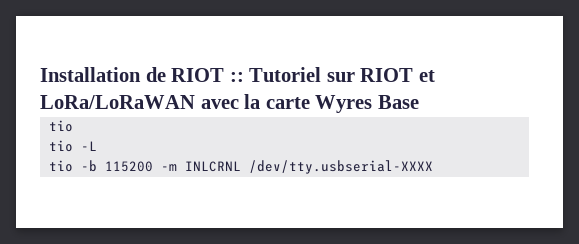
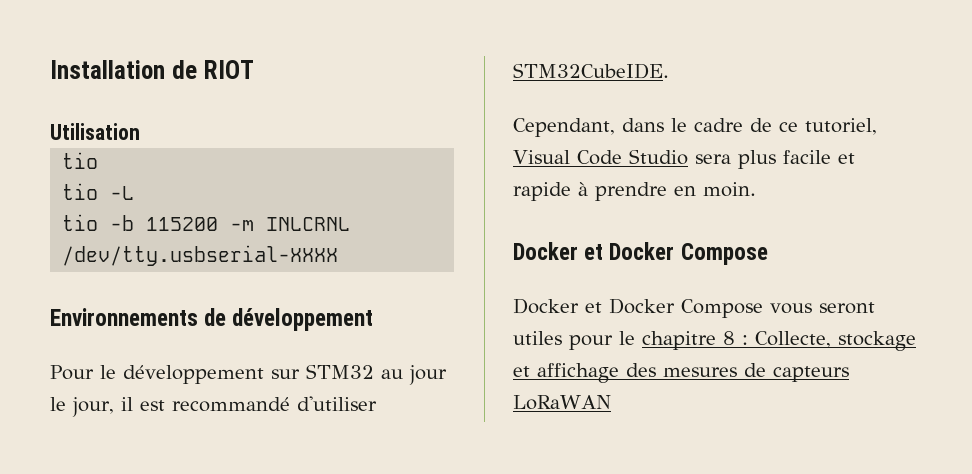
[229,67,435,82] [40,94,419,113] :: Tutoriel sur RIOT et LoRa/LoRaWAN avec la carte Wyres Base -> [50,123,140,140] // Utilisation
(433, 167) none -> [50,308,374,331] [50,364,447,385] [50,396,377,417] [513,63,669,79] [513,118,877,137] [513,149,855,169] [513,182,756,201] [513,242,768,265] [513,298,875,318] [513,331,916,351] [513,363,849,383] [513,395,611,410] // Environnements de développement // Pour le développement sur STM32 au jour le jour, il est recommandé d'utiliser STM32CubeIDE. // Cependant, dans le cadre de ce tutoriel, Visual Code Studio sera plus facile et rapide à prendre en moin. // Docker et Docker Compose // Docker et Docker Compose vous seront utiles pour le chapitre 8 : Collecte, stockage et affichage des mesures de capteurs LoRaWAN

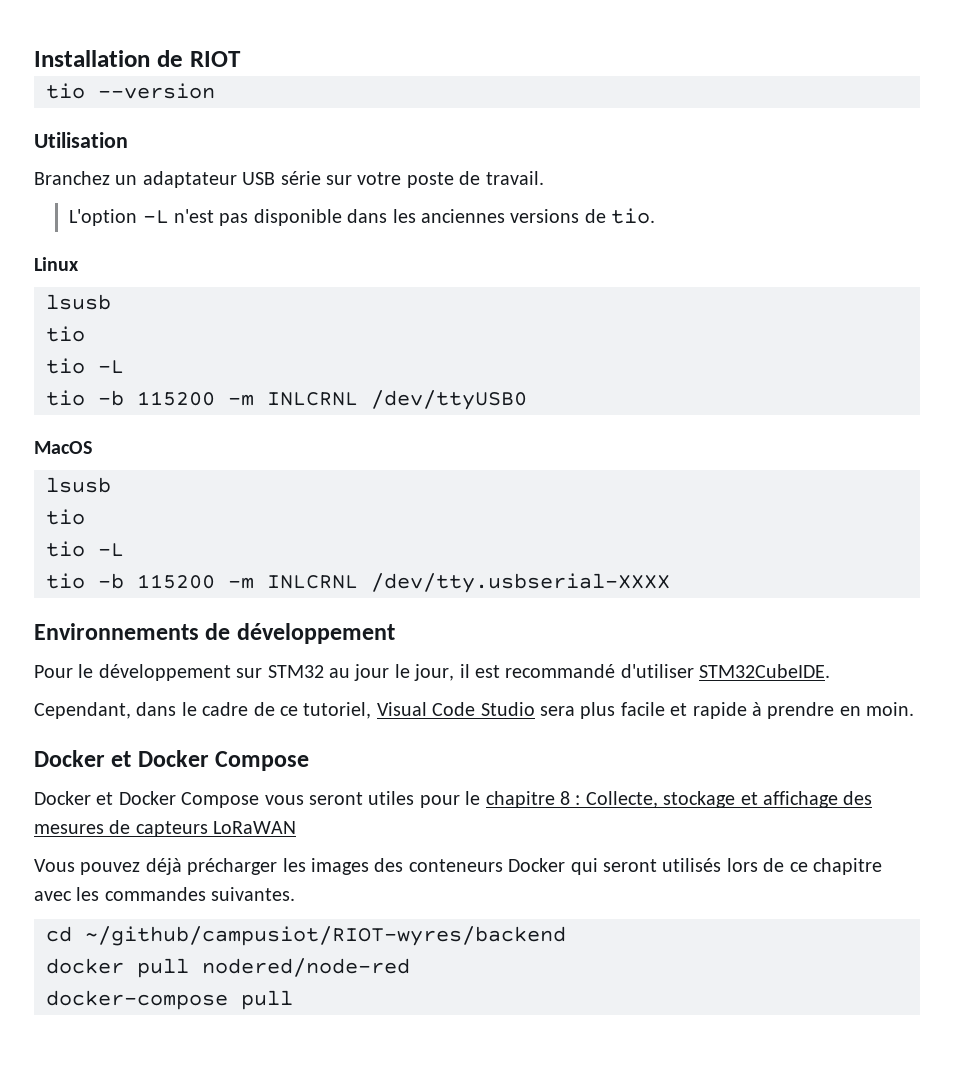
(254, 69) none -> [46,83,215,99] // tio --version
(140, 131) none -> [34,171,544,188] [69,208,656,226] [34,257,79,271] [46,294,111,310] [46,326,85,342] [46,358,124,374] [46,390,527,410] [34,441,92,454] [46,477,111,493] // Branchez un adaptateur USB série sur votre poste de travail. // L'option -L n'est pas disponible dans les anciennes versions de tio. // Linux // lsusb // tio // tio -L // tio -b 115200 -m INLCRNL /dev/ttyUSB0 // MacOS // lsusb
(611, 402) none -> [34,858,882,875] [34,887,296,901] [46,926,566,946] [46,958,410,978] [46,990,293,1010] // Vous pouvez déjà précharger les images des conteneurs Docker qui seront utilisés lors de ce chapitre avec les commandes suivantes. // cd ~/github/campusiot/RIOT-wyres/backend // docker pull nodered/node-red // docker-compose pull

